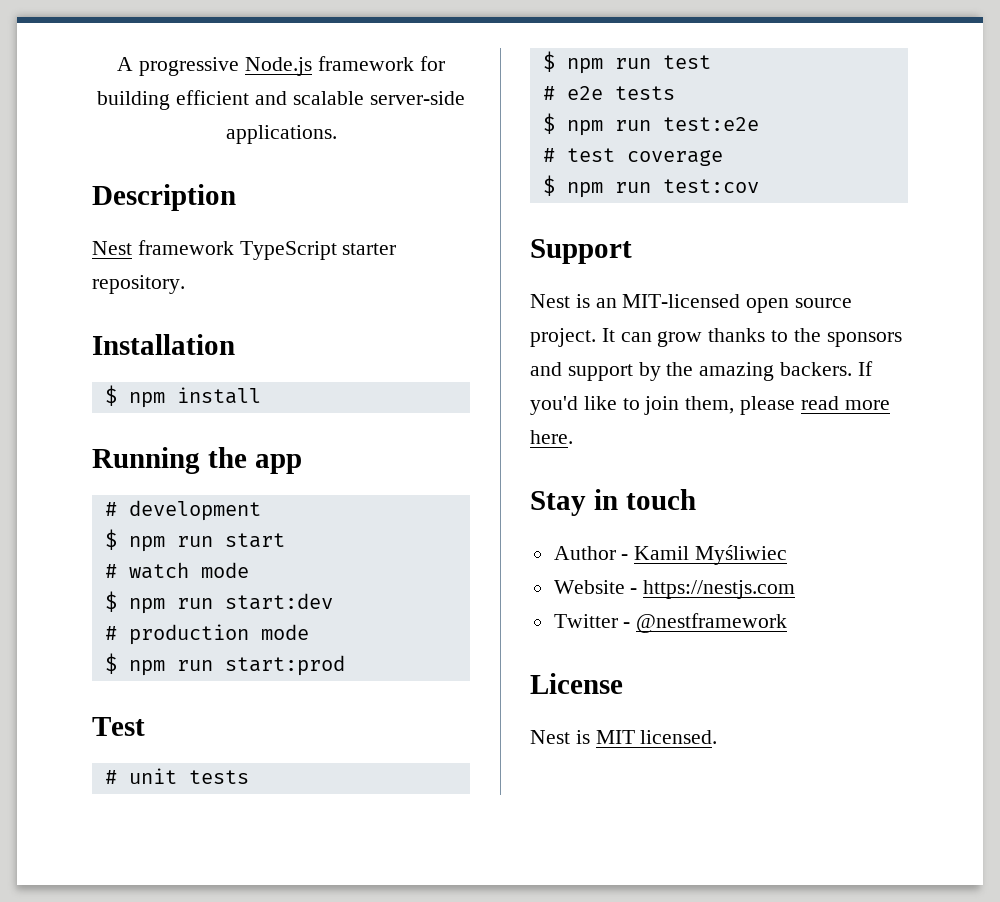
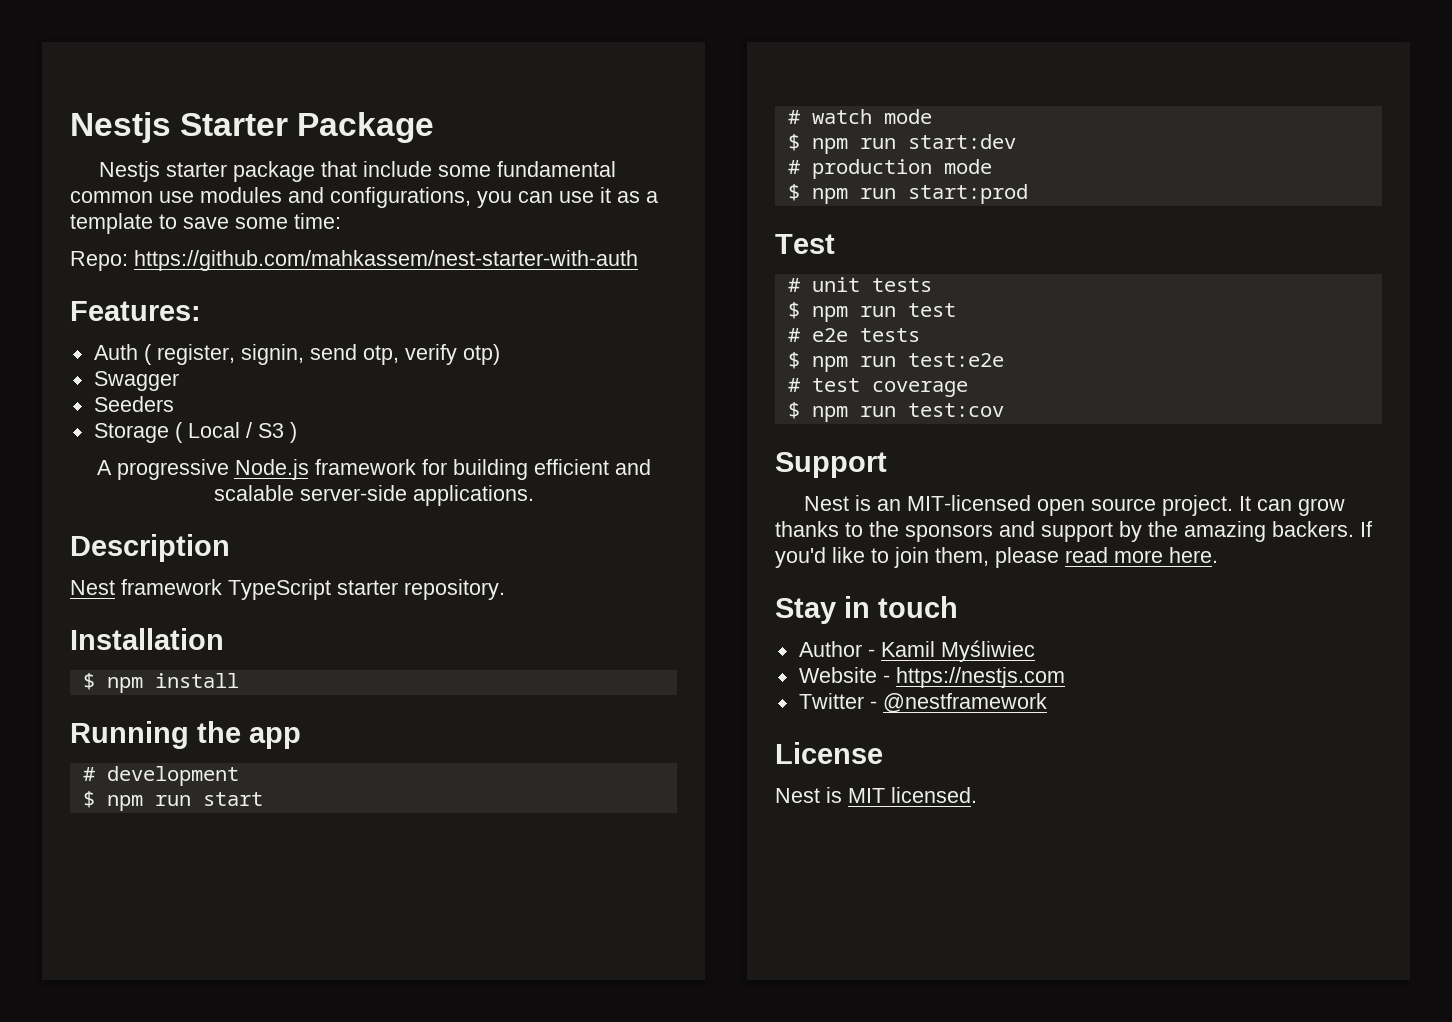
(117, 64) none -> [70,112,435,143] [99,161,617,182] [70,187,658,208] [70,213,341,234] [70,250,638,271] [70,301,201,321] [93,344,500,365] [93,371,179,391] [93,396,174,412] [93,422,297,443] Nestjs Starter Package // Nestjs starter package that include some fundamental common use modules and configurations, you can use it as a template to save some time: // Repo: https://github.com/mahkassem/nest-starter-with-auth // Features: // Auth ( register, signin, send otp, verify otp) // Swagger // Seeders // Storage ( Local / S3 ) //

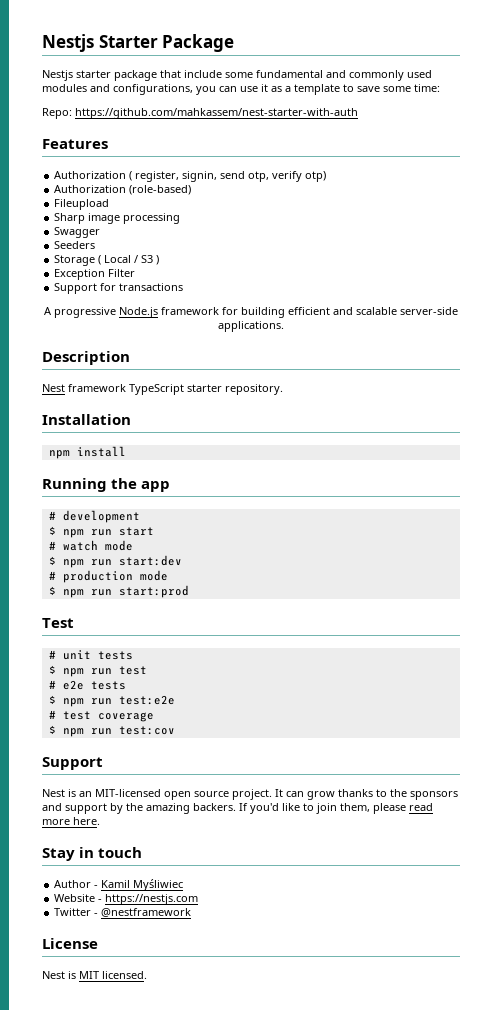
[70,191,194,203] common use -> [326,70,432,81] and commonly used
[70,301,201,321] [93,344,138,360] Features: // Auth -> [42,139,108,149] [54,171,127,179] Features // Authorization
(500, 354) none -> [54,185,192,195] [54,199,110,210] [54,213,181,224] // Authorization (role-based) // Fileupload // Sharp image processing
(297, 432) none -> [54,269,136,280] [54,283,184,294] // Exception Filter // Support for transactions
[82,673,95,690] $ -> (131, 419) none

